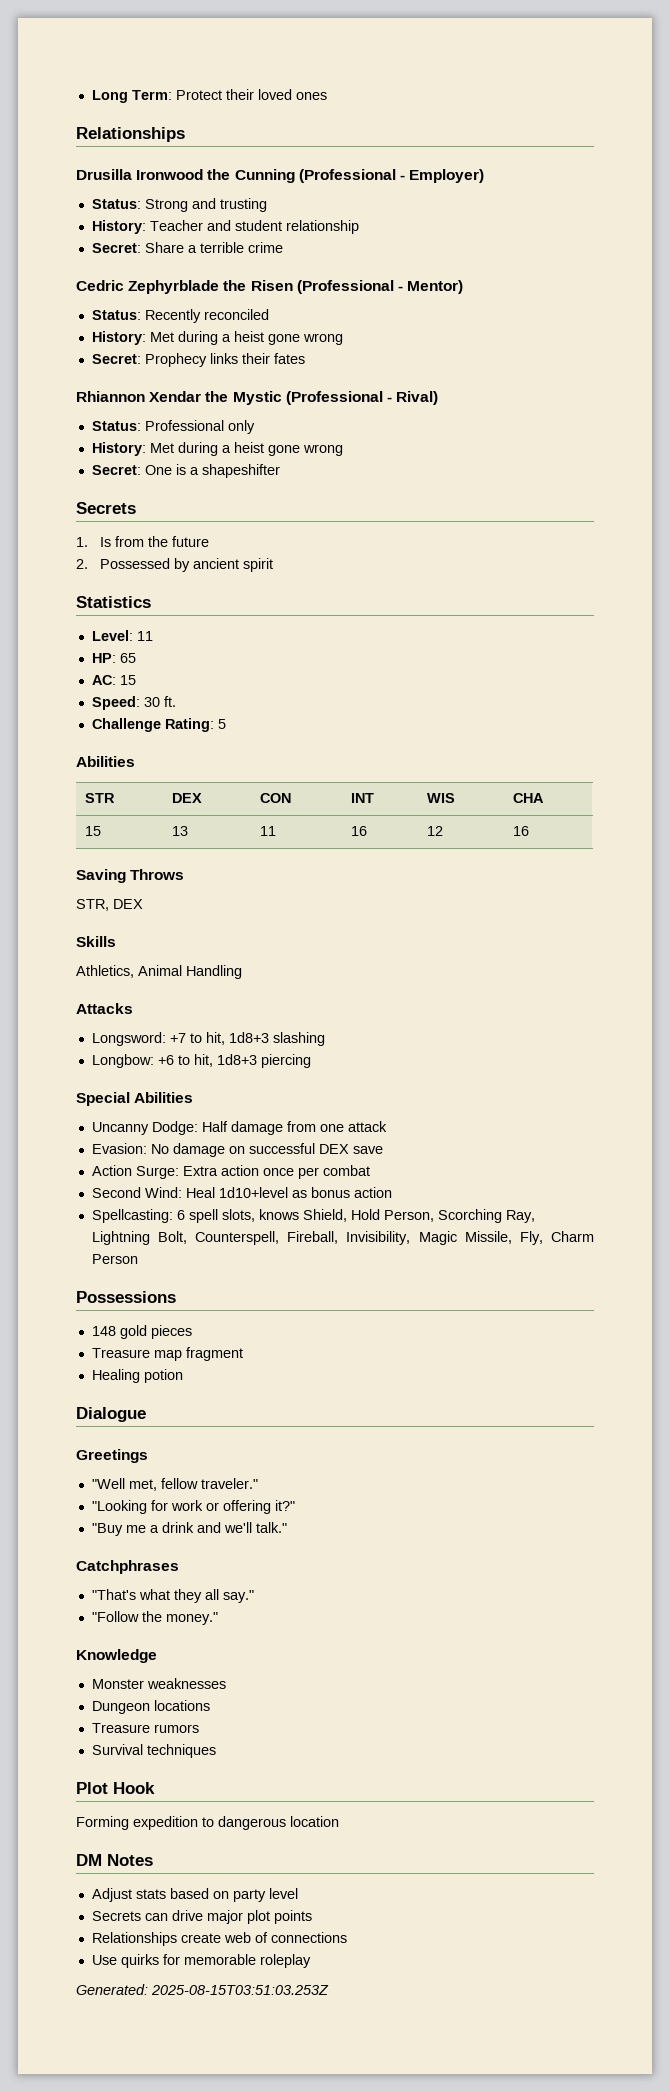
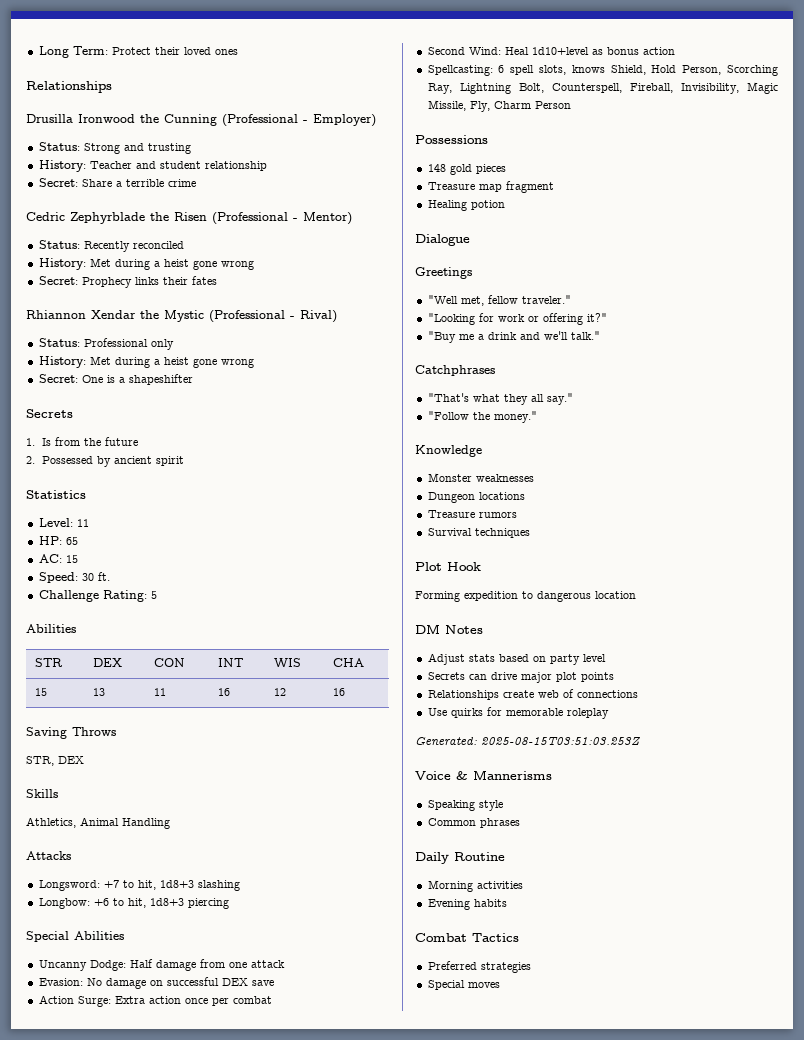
(329, 1990) none -> [415,770,552,780] [427,800,503,811] [427,818,520,828] [415,852,505,864] [427,880,523,892] [427,899,507,910] [415,933,519,942] [427,961,531,973] [427,980,500,990] // Voice & Mannerisms // Speaking style // Common phrases // Daily Routine // Morning activities // Evening habits // Combat Tactics // Preferred strategies // Special moves

